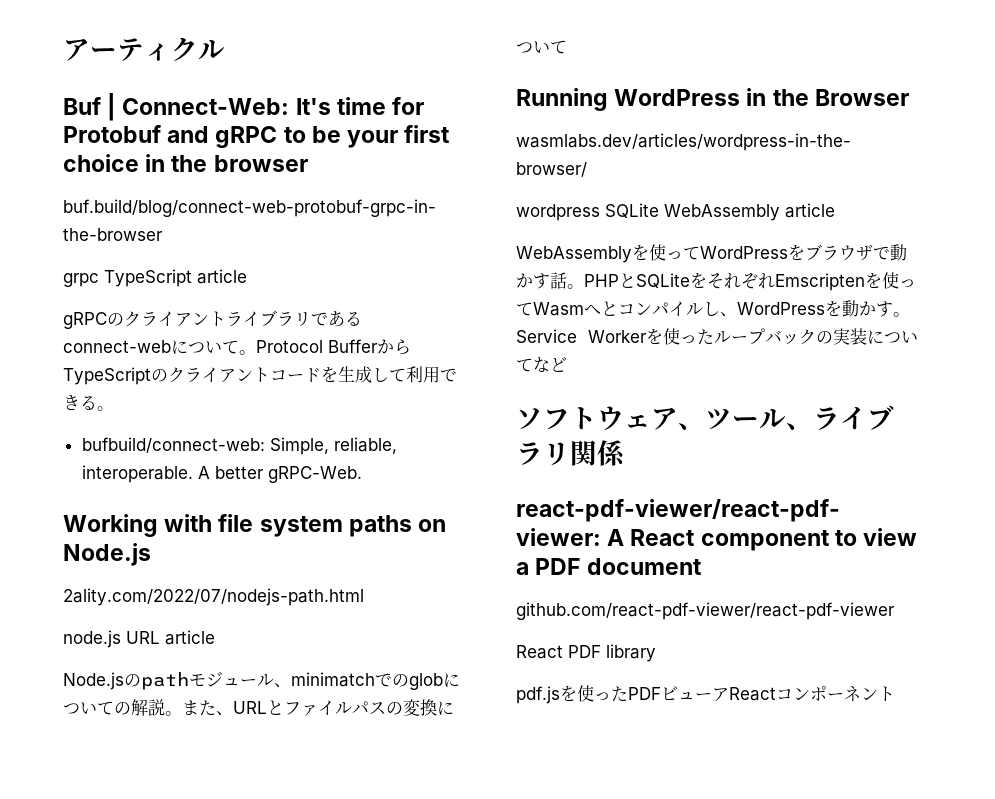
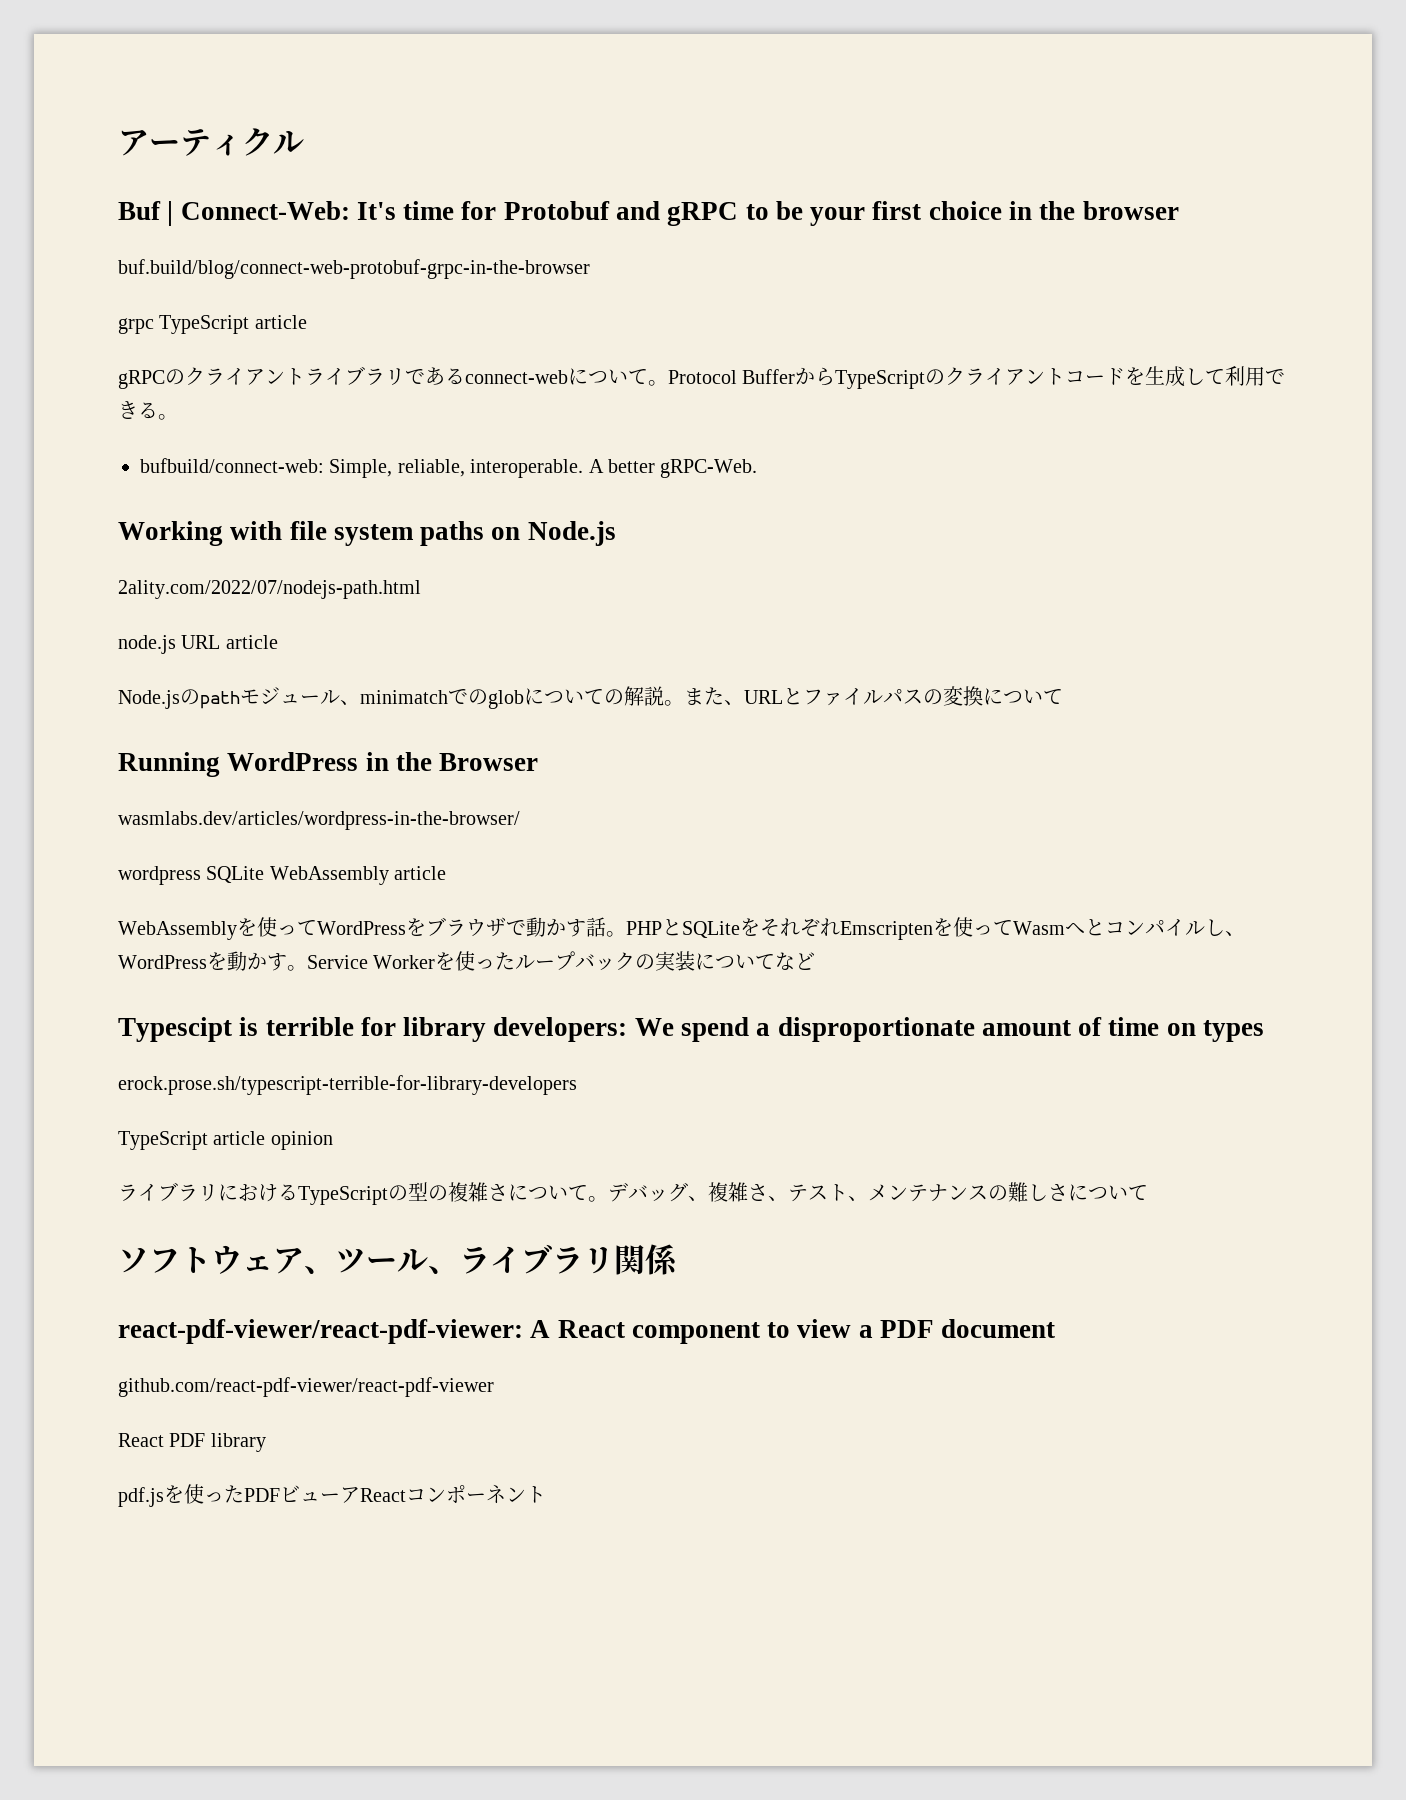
(567, 364) none -> [118,1017,1265,1042] [118,1075,577,1095] [118,1131,333,1150] [118,1182,1148,1205] // Typescipt is terrible for library developers: We spend a disproportionate amount of time on types // erock.prose.sh/typescript-terrible-for-library-developers // TypeScript article opinion // ライブラリにおけるTypeScriptの型の複雑さについて。デバッグ、複雑さ、テスト、メンテナンスの難しさについて

